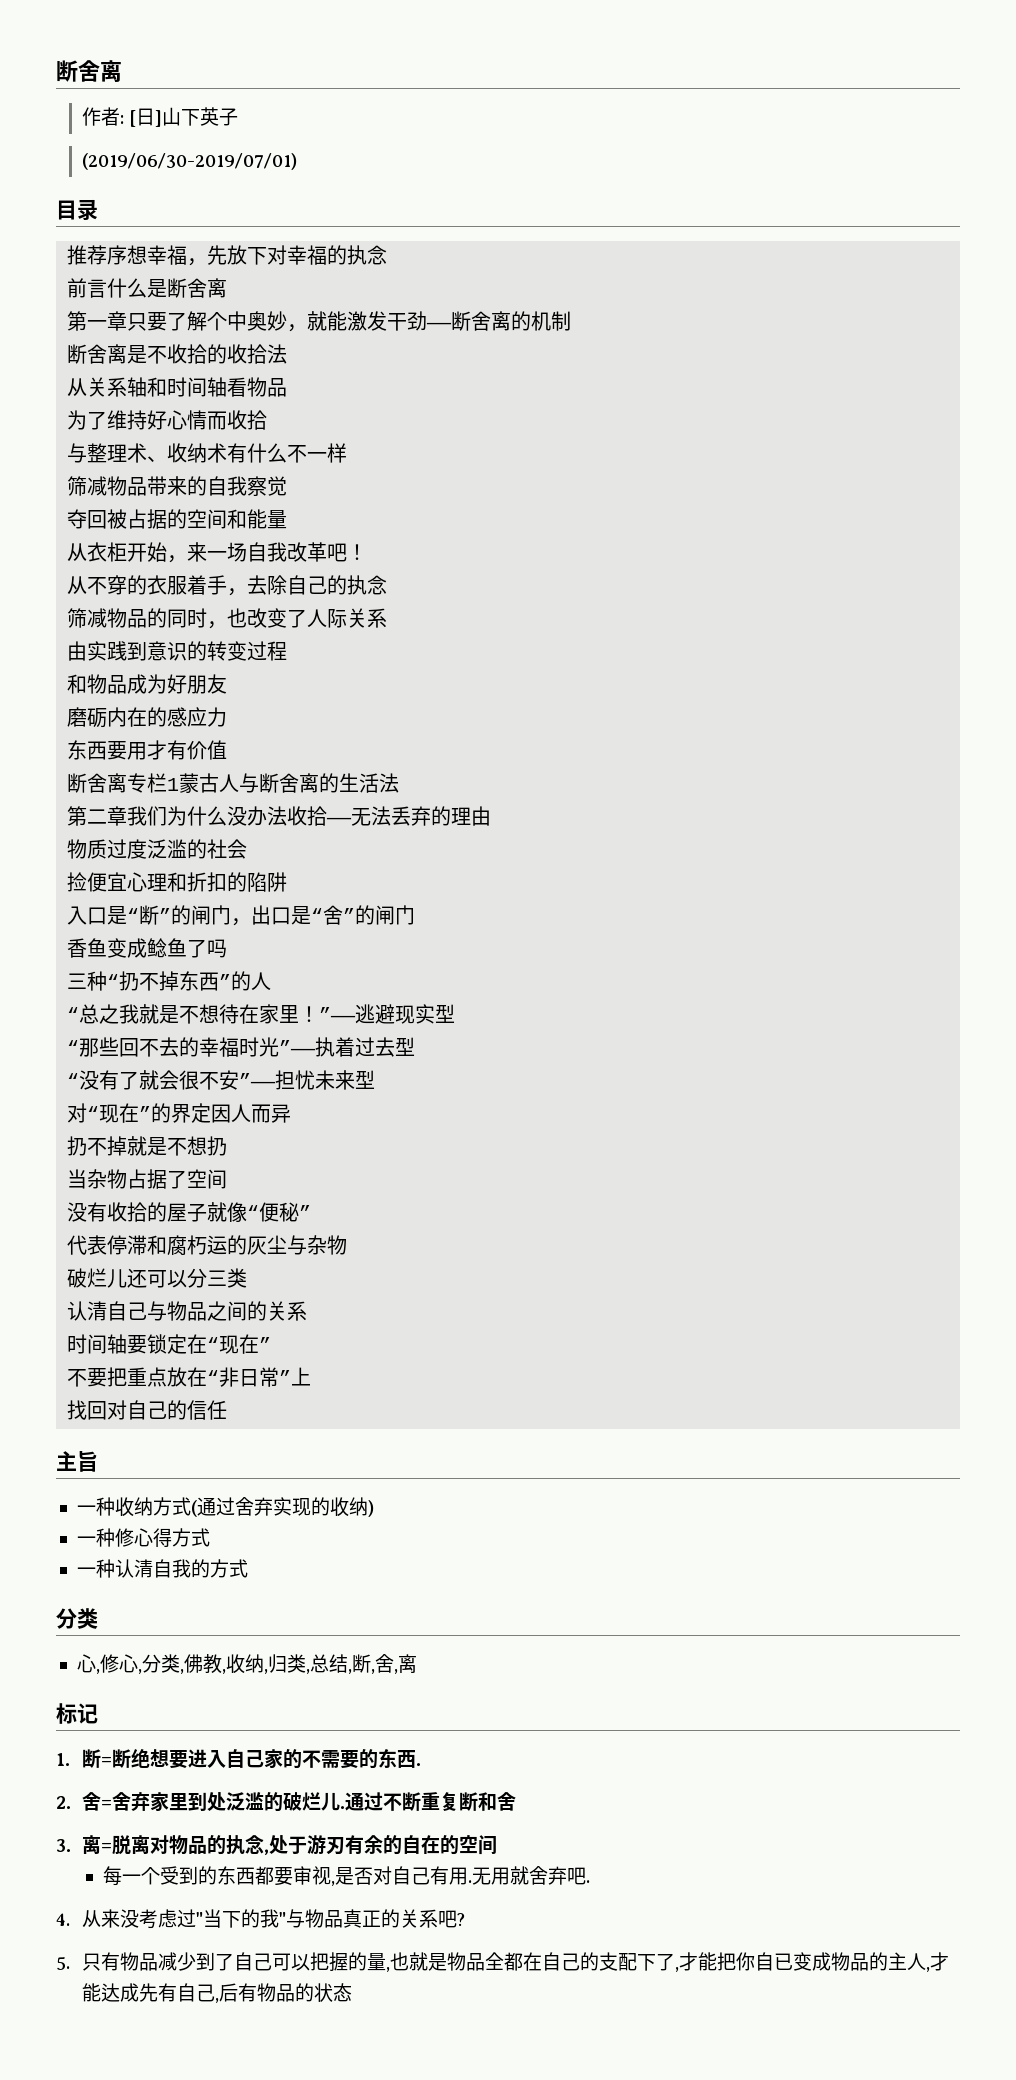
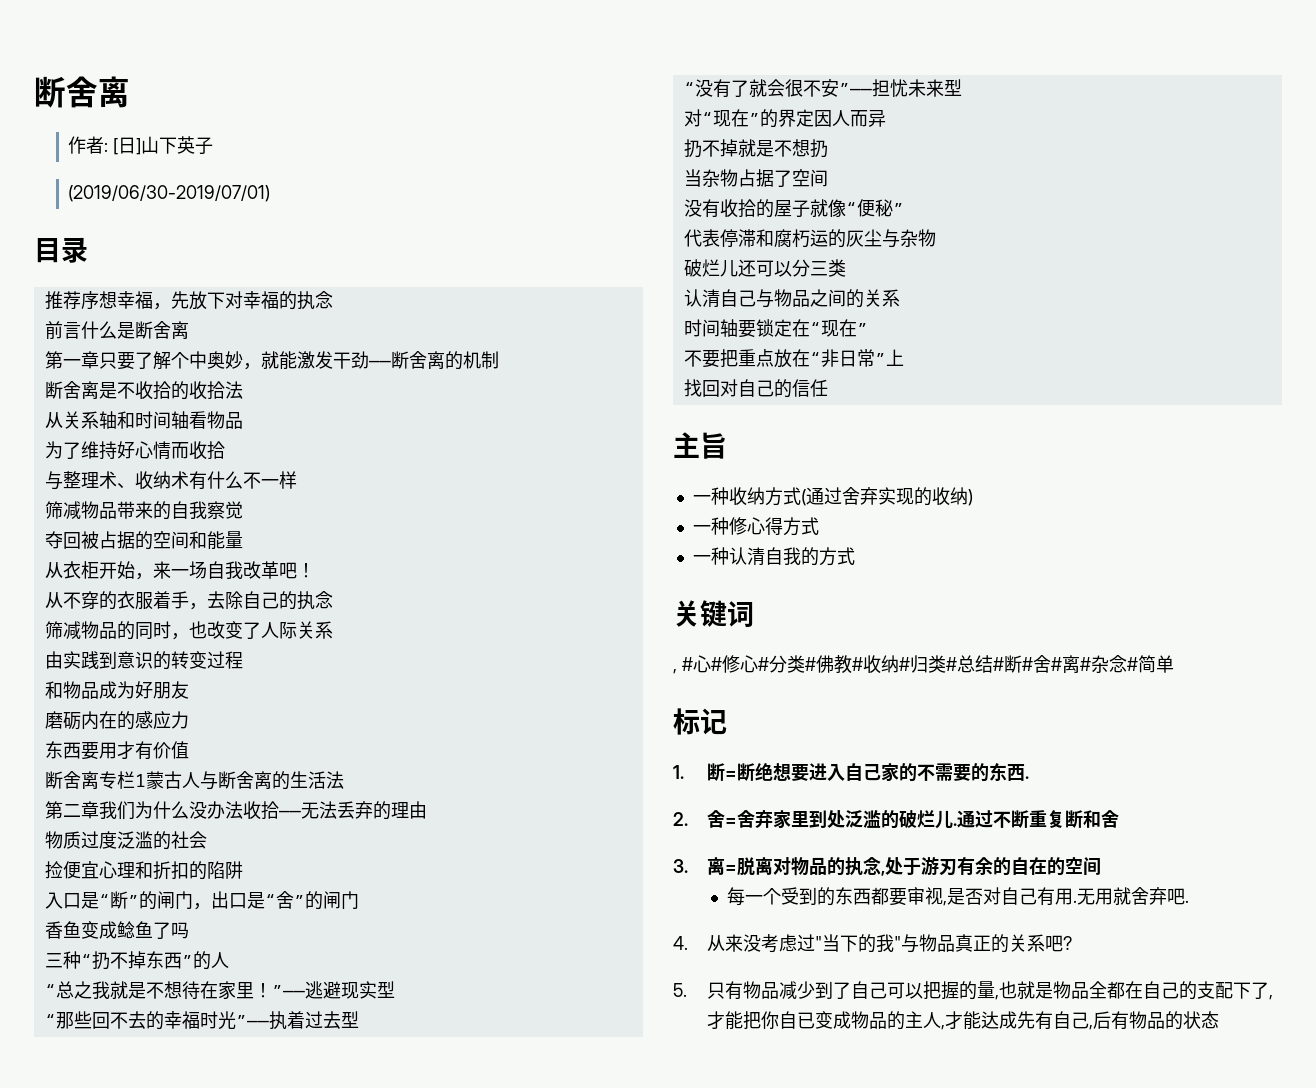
[56,1608,98,1629] [76,1654,417,1674] 分类 // 心,修心,分类,佛教,收纳,归类,总结,断,舍,离 -> [673,600,754,627] [673,655,1174,674] 关键词 // , #心#修心#分类#佛教#收纳#归类#总结#断#舍#离#杂念#简单

